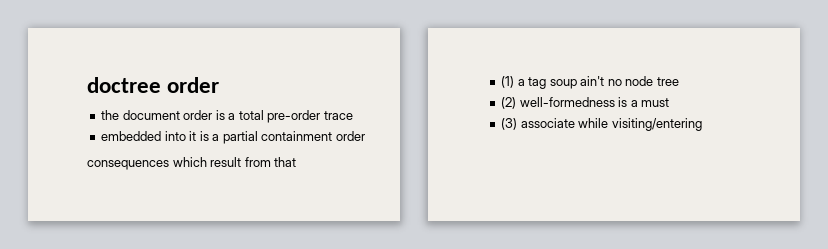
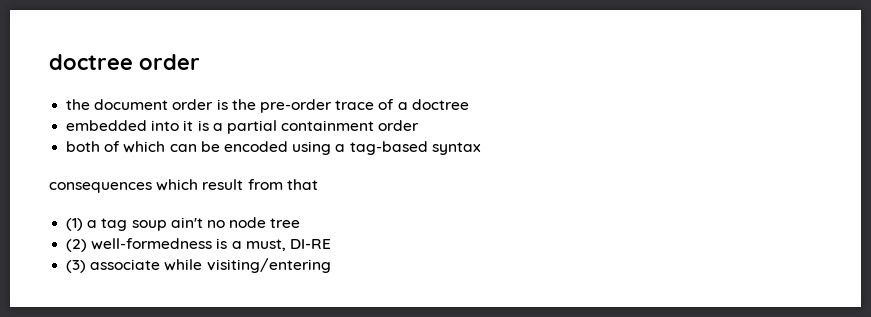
[228,110,264,120] a total -> [231,99,256,110] the
(353, 115) none -> [378,99,469,110] of a doctree
(365, 136) none -> [66,141,481,155] // both of which can be encoded using a tag-based syntax
[641,98,670,107] must -> [245,239,331,251] must, DI-RE

